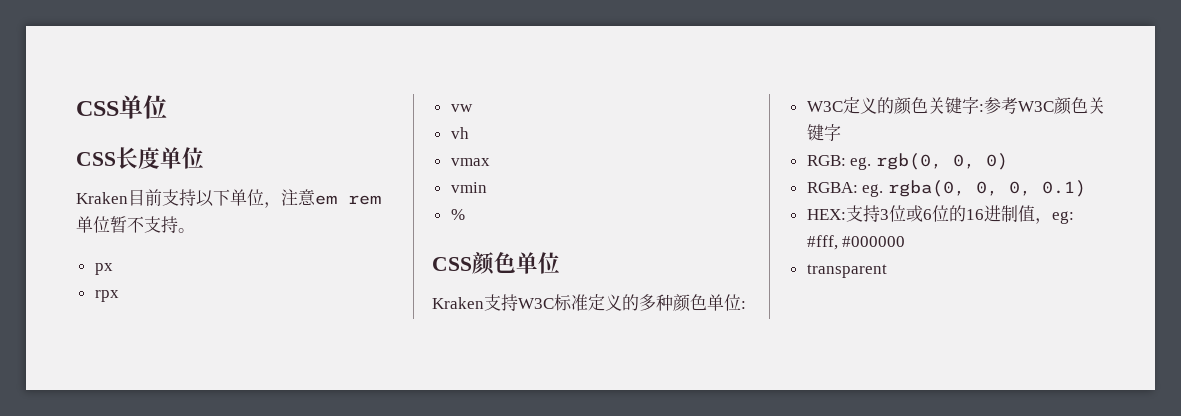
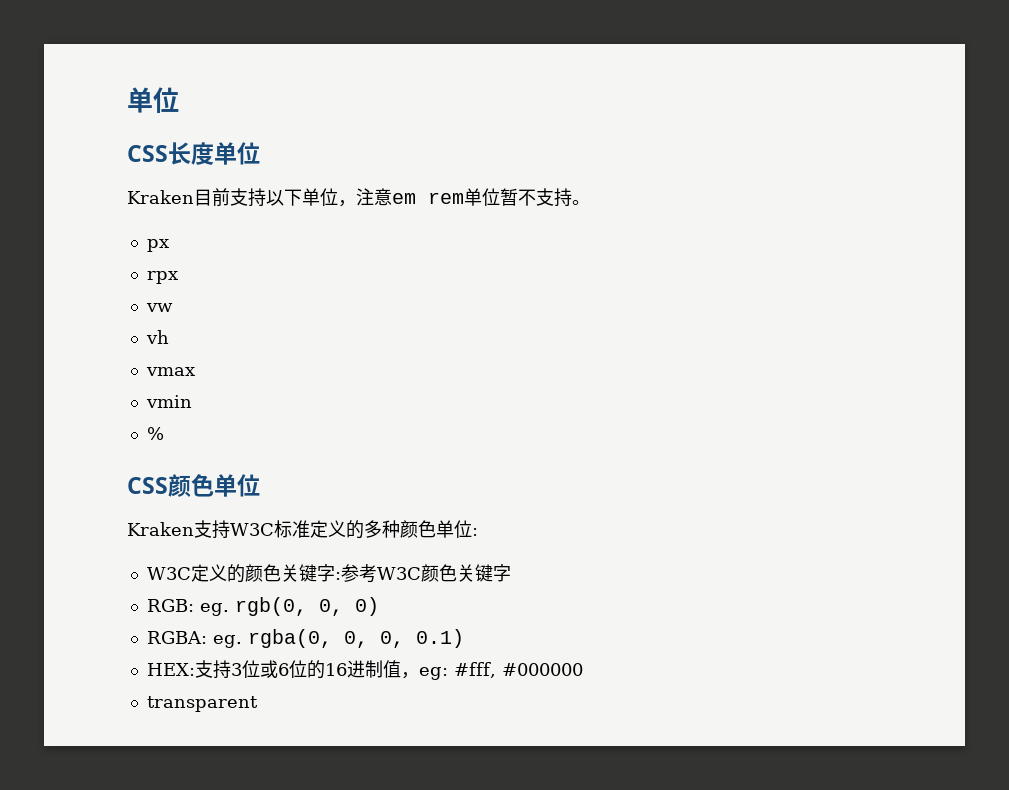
[76,101,119,116] CSS -> (127, 100) none

